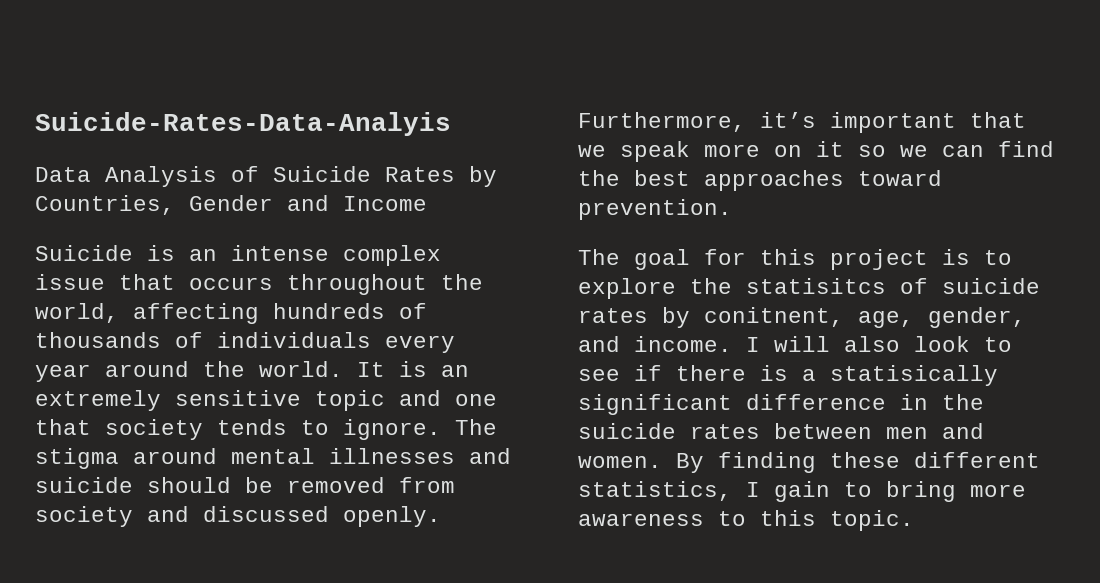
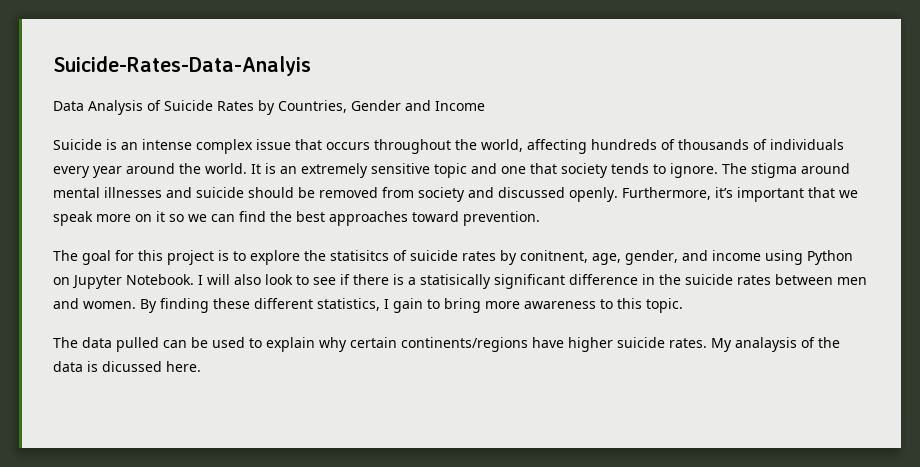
[634,336,732,352] income. -> [712,250,853,265] [53,274,194,289] income using Python on Jupyter Notebook.
(914, 520) none -> [53,337,840,352] [53,361,201,372] // The data pulled can be used to explain why certain continents/regions have higher suicide rates. My analaysis of the data is dicussed here.

